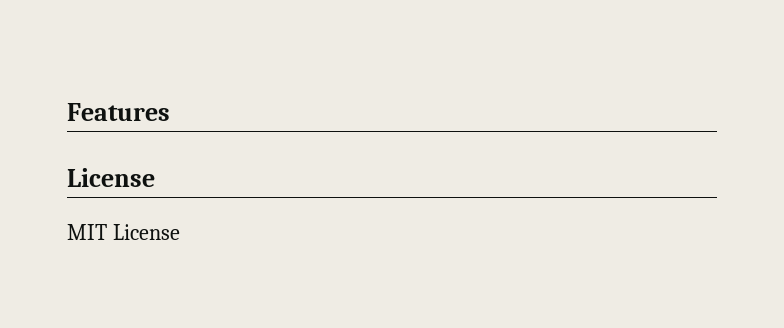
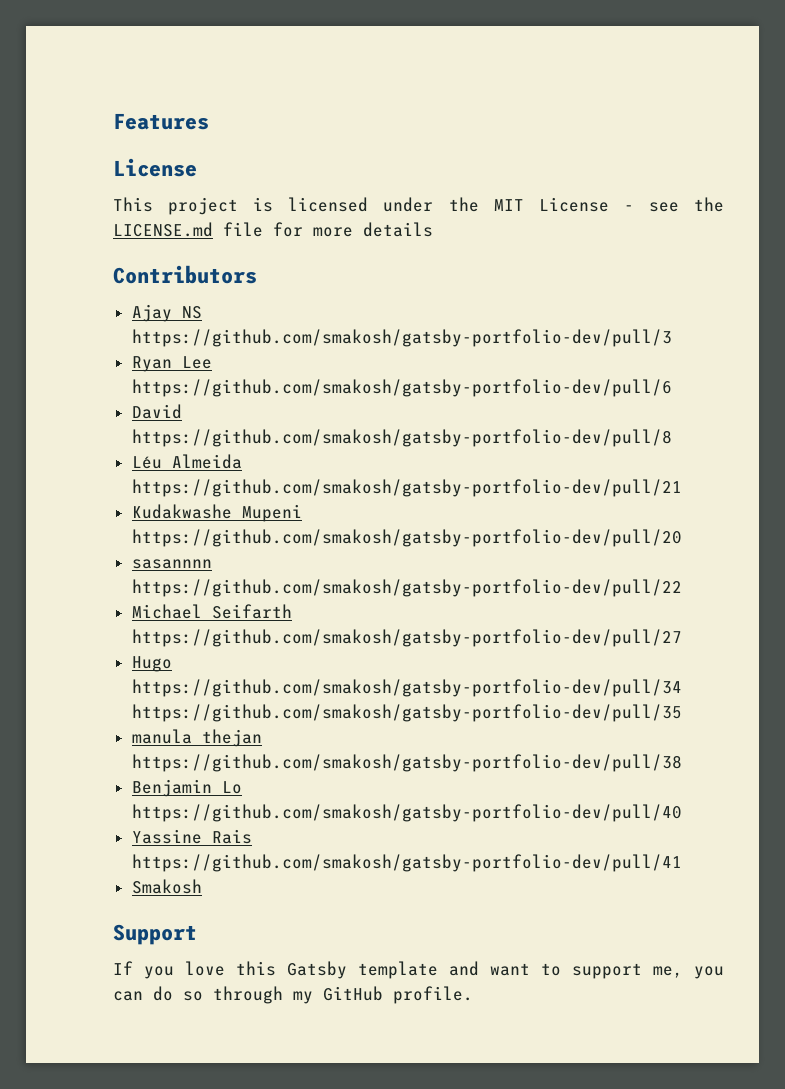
[67,224,180,240] MIT License -> [113,197,725,215] [113,222,433,237] [113,265,257,284] [131,304,202,322] [131,329,672,347] [131,356,212,372] [131,379,672,397] [131,404,182,419] [131,429,672,447] [131,454,242,469] [131,479,682,497] [131,504,302,522] [131,529,682,547] [131,559,212,569] [131,579,682,597] [131,604,292,619] [131,629,682,647] [131,656,172,672] [131,679,682,697] [131,704,682,722] [131,729,262,747] [131,754,682,772] [131,779,242,797] [131,804,682,822] [131,829,252,844] [131,854,682,872] [131,879,202,894] [113,924,197,945] [113,961,724,979] [113,986,473,1004] This project is licensed under the MIT License - see the LICENSE.md file for more details // Contributors // Ajay NS https://github.com/smakosh/gatsby-portfolio-dev/pull/3 // Ryan Lee https://github.com/smakosh/gatsby-portfolio-dev/pull/6 // David https://github.com/smakosh/gatsby-portfolio-dev/pull/8 // Léu Almeida https://github.com/smakosh/gatsby-portfolio-dev/pull/21 // Kudakwashe Mupeni https://github.com/smakosh/gatsby-portfolio-dev/pull/20 // sasannnn https://github.com/smakosh/gatsby-portfolio-dev/pull/22 // Michael Seifarth https://github.com/smakosh/gatsby-portfolio-dev/pull/27 // Hugo https://github.com/smakosh/gatsby-portfolio-dev/pull/34 https://github.com/smakosh/gatsby-portfolio-dev/pull/35 // manula thejan https://github.com/smakosh/gatsby-portfolio-dev/pull/38 // Benjamin Lo https://github.com/smakosh/gatsby-portfolio-dev/pull/40 // Yassine Rais https://github.com/smakosh/gatsby-portfolio-dev/pull/41 // Smakosh // Support // If you love this Gatsby template and want to support me, you can do so through my GitHub profile.

